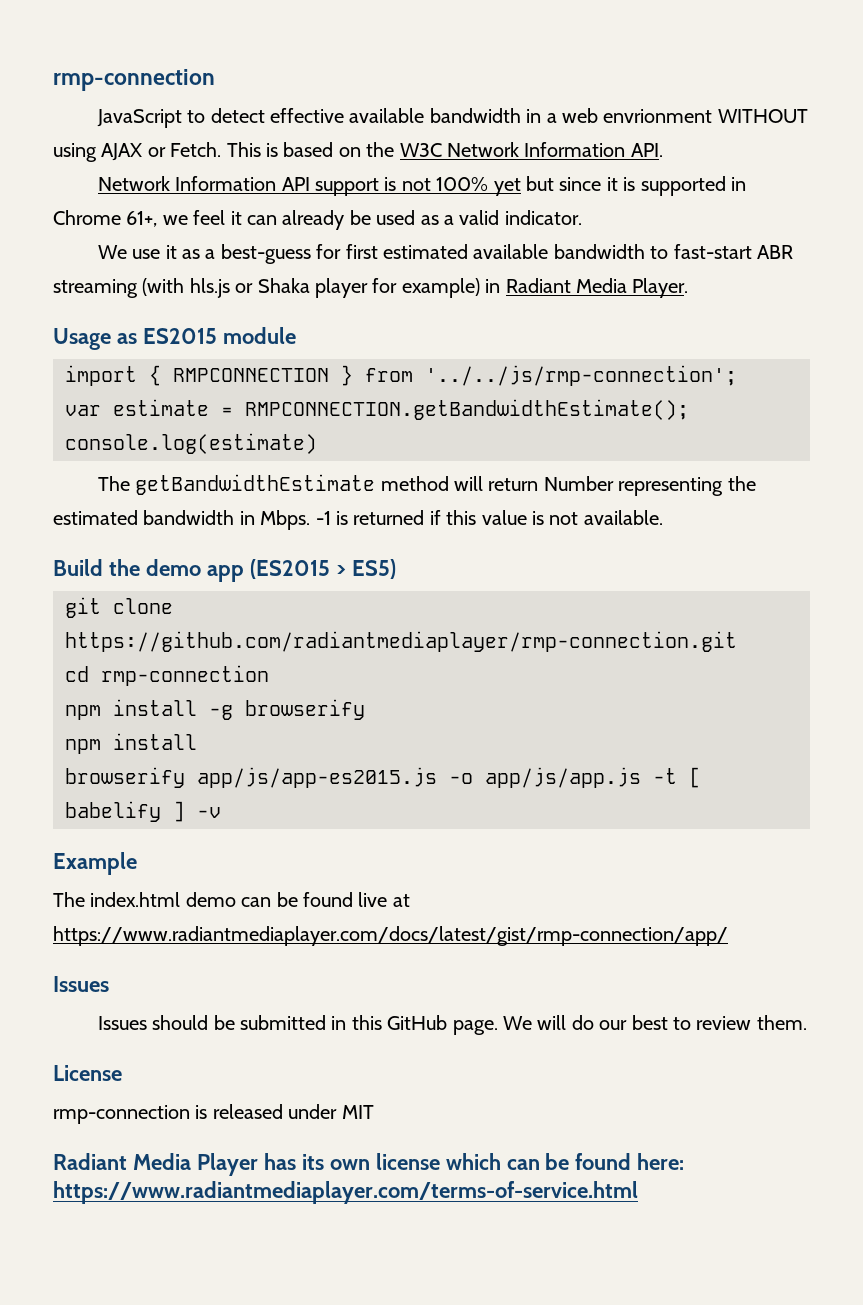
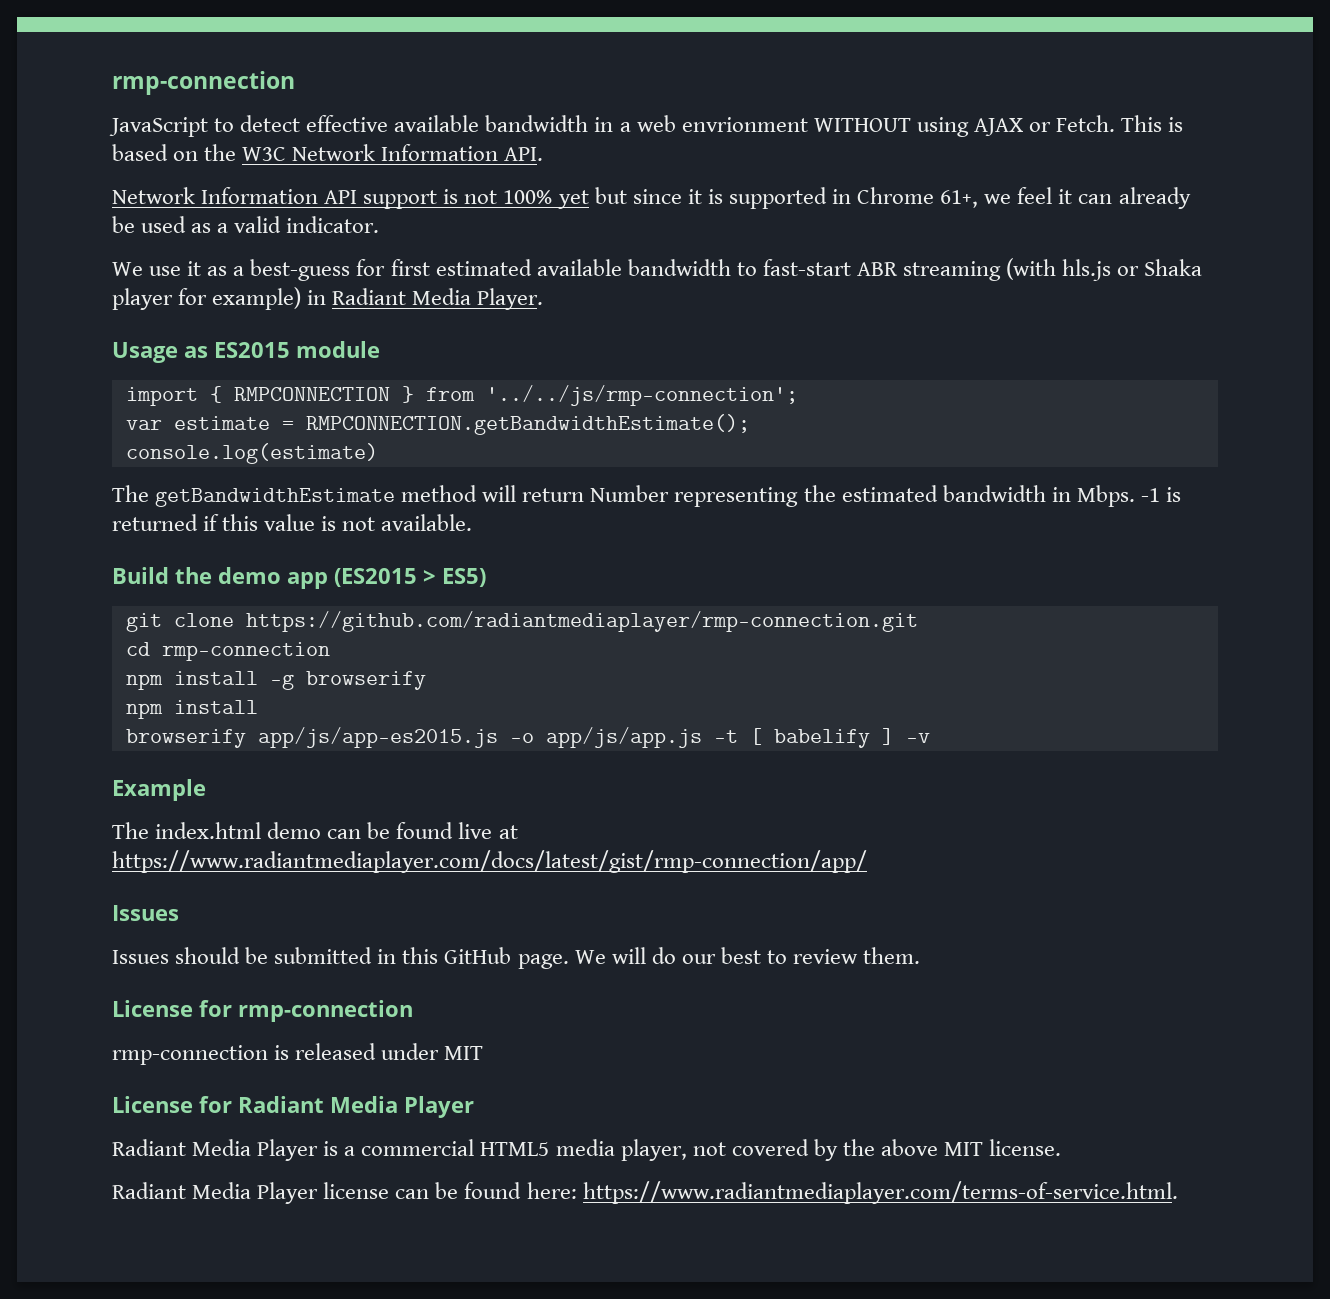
(122, 1073) none -> [199,1000,413,1022] for rmp-connection
[53,1153,501,1176] Radiant Media Player has its own license which -> [112,1096,474,1118] [112,1139,1062,1161] [112,1182,390,1204] License for Radiant Media Player // Radiant Media Player is a commercial HTML5 media player, not covered by the above MIT license. // Radiant Media Player license
[53,1181,638,1204] https://www.radiantmediaplayer.com/terms-of-service.html -> [582,1181,1178,1204] https://www.radiantmediaplayer.com/terms-of-service.html.

